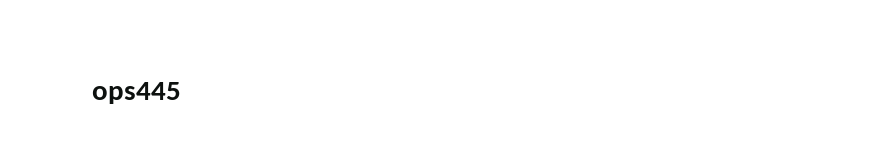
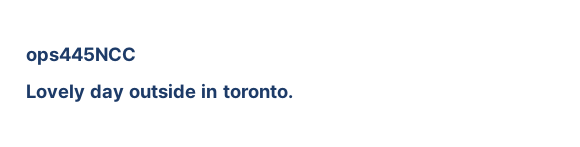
[92,82,181,104] ops445 -> [26,47,136,65] [26,83,293,102] ops445NCC // Lovely day outside in toronto.

